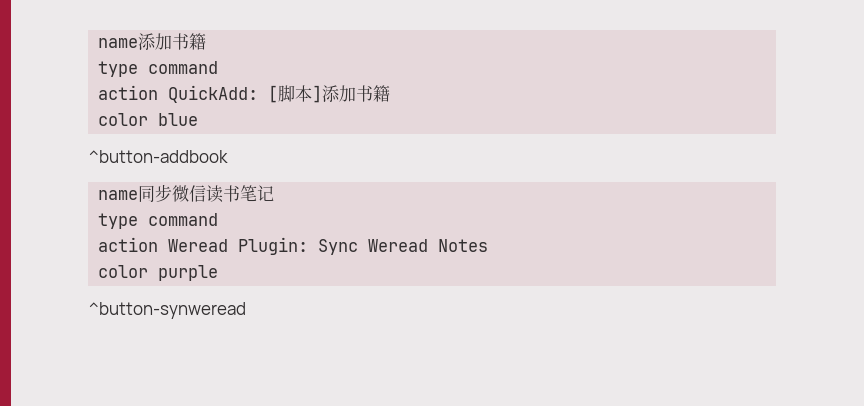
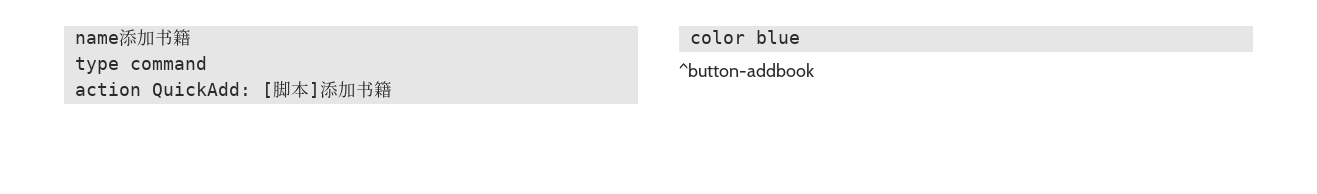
[98,184,275,203] [98,213,219,229] [98,237,489,255] [98,265,219,281] [88,302,246,319] // name同步微信读书笔记 // type command // action Weread Plugin: Sync Weread Notes // color purple // ^button-synweread -> (814, 70) none

